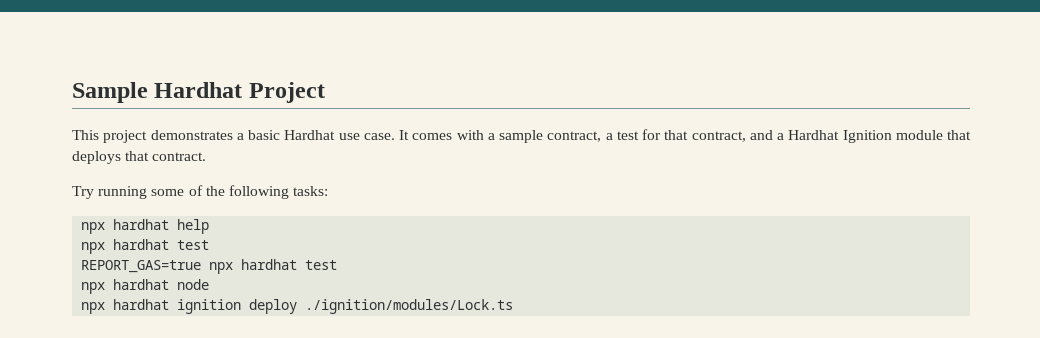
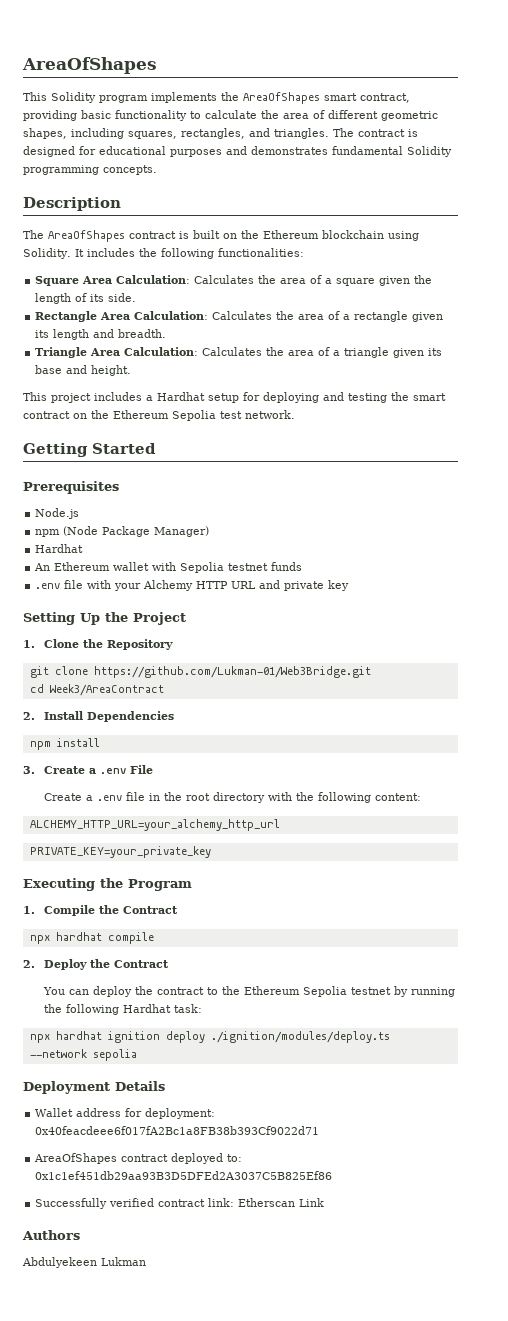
[72,82,325,103] [72,129,971,143] [72,151,207,164] [72,185,329,199] [81,219,210,234] [81,239,210,254] [81,259,338,274] [81,279,210,294] [81,299,514,314] Sample Hardhat Project // This project demonstrates a basic Hardhat use case. It comes with a sample contract, a test for that contract, and a Hardhat Ignition module that deploys that contract. // Try running some of the following tasks: // npx hardhat help // npx hardhat test // REPORT_GAS=true npx hardhat test // npx hardhat node // npx hardhat ignition deploy ./ignition/modules/Lock.ts -> [22,57,157,74] [23,92,410,104] [23,110,438,121] [23,128,418,139] [23,146,452,157] [23,165,157,175] [23,197,121,211] [23,230,419,242] [23,248,304,259] [35,275,433,286] [35,293,137,304] [35,311,444,322] [35,329,167,340] [35,347,443,358] [35,365,132,376] [23,392,446,403] [23,410,295,421] [23,443,156,457] [23,481,119,494] [35,508,80,519] [35,526,210,537] [35,544,84,553] [34,562,303,573] [35,580,350,591] [23,612,186,625] [23,639,173,650] [29,666,371,678] [29,684,164,696] [23,711,174,722] [29,738,100,750] [23,765,153,774] [43,792,421,803] [29,819,280,831] [29,846,211,858] [23,878,192,891] [23,905,178,916] [29,932,154,944] [23,959,169,970] [42,986,455,997] [43,1004,202,1015] [29,1031,390,1043] [29,1049,137,1061] [23,1081,165,1094] [35,1108,216,1119] [35,1126,320,1135] [34,1153,243,1164] [35,1171,333,1180] [35,1198,325,1209] [22,1230,80,1240] [22,1257,146,1268] AreaOfShapes // This Solidity program implements the AreaOfShapes smart contract, providing basic functionality to calculate the area of different geometric shapes, including squares, rectangles, and triangles. The contract is designed for educational purposes and demonstrates fundamental Solidity programming concepts. // Description // The AreaOfShapes contract is built on the Ethereum blockchain using Solidity. It includes the following functionalities: // Square Area Calculation: Calculates the area of a square given the length of its side. // Rectangle Area Calculation: Calculates the area of a rectangle given its length and breadth. // Triangle Area Calculation: Calculates the area of a triangle given its base and height. // This project includes a Hardhat setup for deploying and testing the smart contract on the Ethereum Sepolia test network. // Getting Started // Prerequisites // Node.js // npm (Node Package Manager) // Hardhat // An Ethereum wallet with Sepolia testnet funds // .env file with your Alchemy HTTP URL and private key // Setting Up the Project // 1. Clone the Repository // git clone https://github.com/Lukman-01/Web3Bridge.git // cd Week3/AreaContract // 2. Install Dependencies // npm install // 3. Create a .env File // Create a .env file in the root directory with the following content: // ALCHEMY_HTTP_URL=your_alchemy_http_url // PRIVATE_KEY=your_private_key // Executing the Program // 1. Compile the Contract // npx hardhat compile // 2. Deploy the Contract // You can deploy the contract to the Ethereum Sepolia testnet by running the following Hardhat task: // npx hardhat ignition deploy ./ignition/modules/deploy.ts --network sepolia // Deployment Details // Wallet address for deployment: 0x40feacdeee6f017fA2Bc1a8FB38b393Cf9022d71 // AreaOfShapes contract deployed to: 0x1c1ef451db29aa93B3D5DFEd2A3037C5B825Ef86 // Successfully verified contract link: Etherscan Link // Authors // Abdulyekeen Lukman

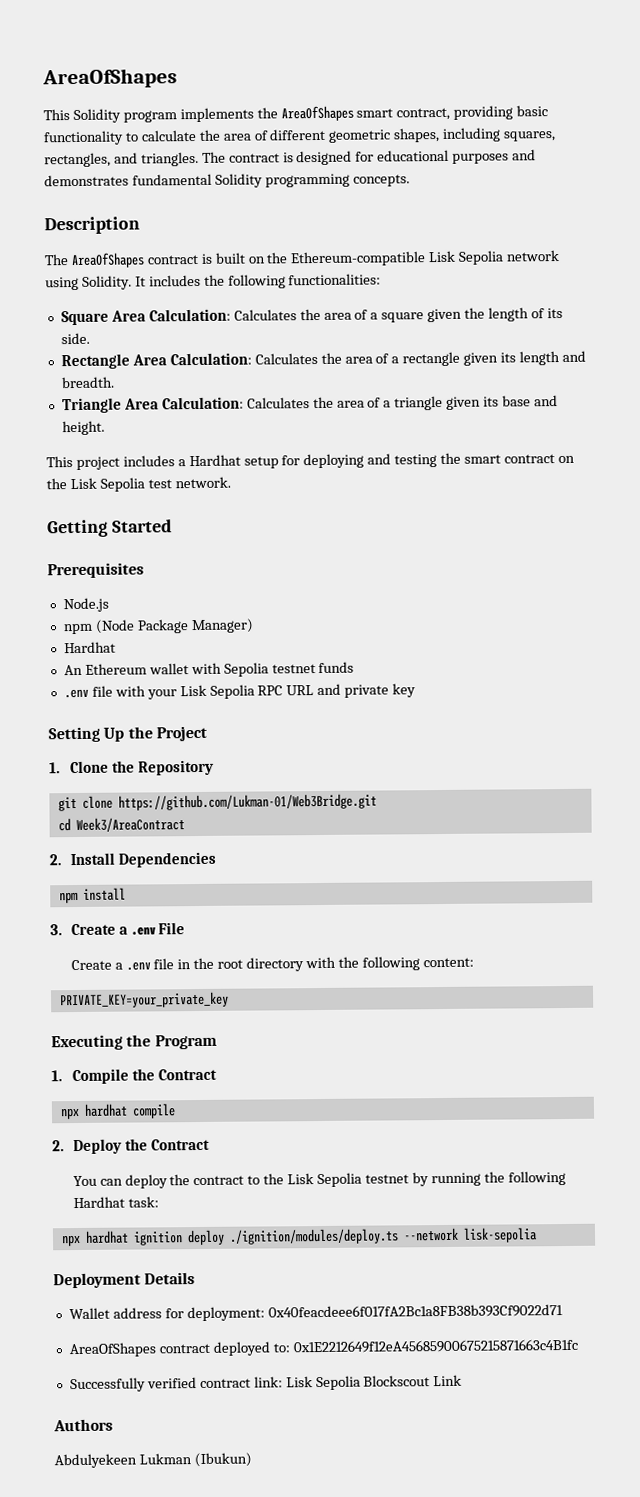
[263,230,384,239] Ethereum blockchain -> [290,250,561,267] Ethereum-compatible Lisk Sepolia network
[113,410,169,419] Ethereum -> [69,477,97,490] Lisk
[143,580,229,591] Alchemy HTTP -> [179,684,284,699] Lisk Sepolia RPC
[29,819,280,831] // ALCHEMY_HTTP_URL=your_alchemy_http_url -> (474, 962) none
[243,986,300,995] Ethereum -> [287,1173,315,1185] Lisk
[92,1049,137,1061] sepolia -> [462,1227,538,1243] lisk-sepolia
[35,1171,333,1180] 0x1c1ef451db29aa93B3D5DFEd2A3037C5B825Ef86 -> [292,1338,578,1354] 0x1E2212649f12eA45685900675215871663c4B1fc
[238,1198,296,1207] Etherscan -> [285,1375,431,1391] Lisk Sepolia Blockscout
(146, 1261) none -> [193,1452,252,1468] (Ibukun)

